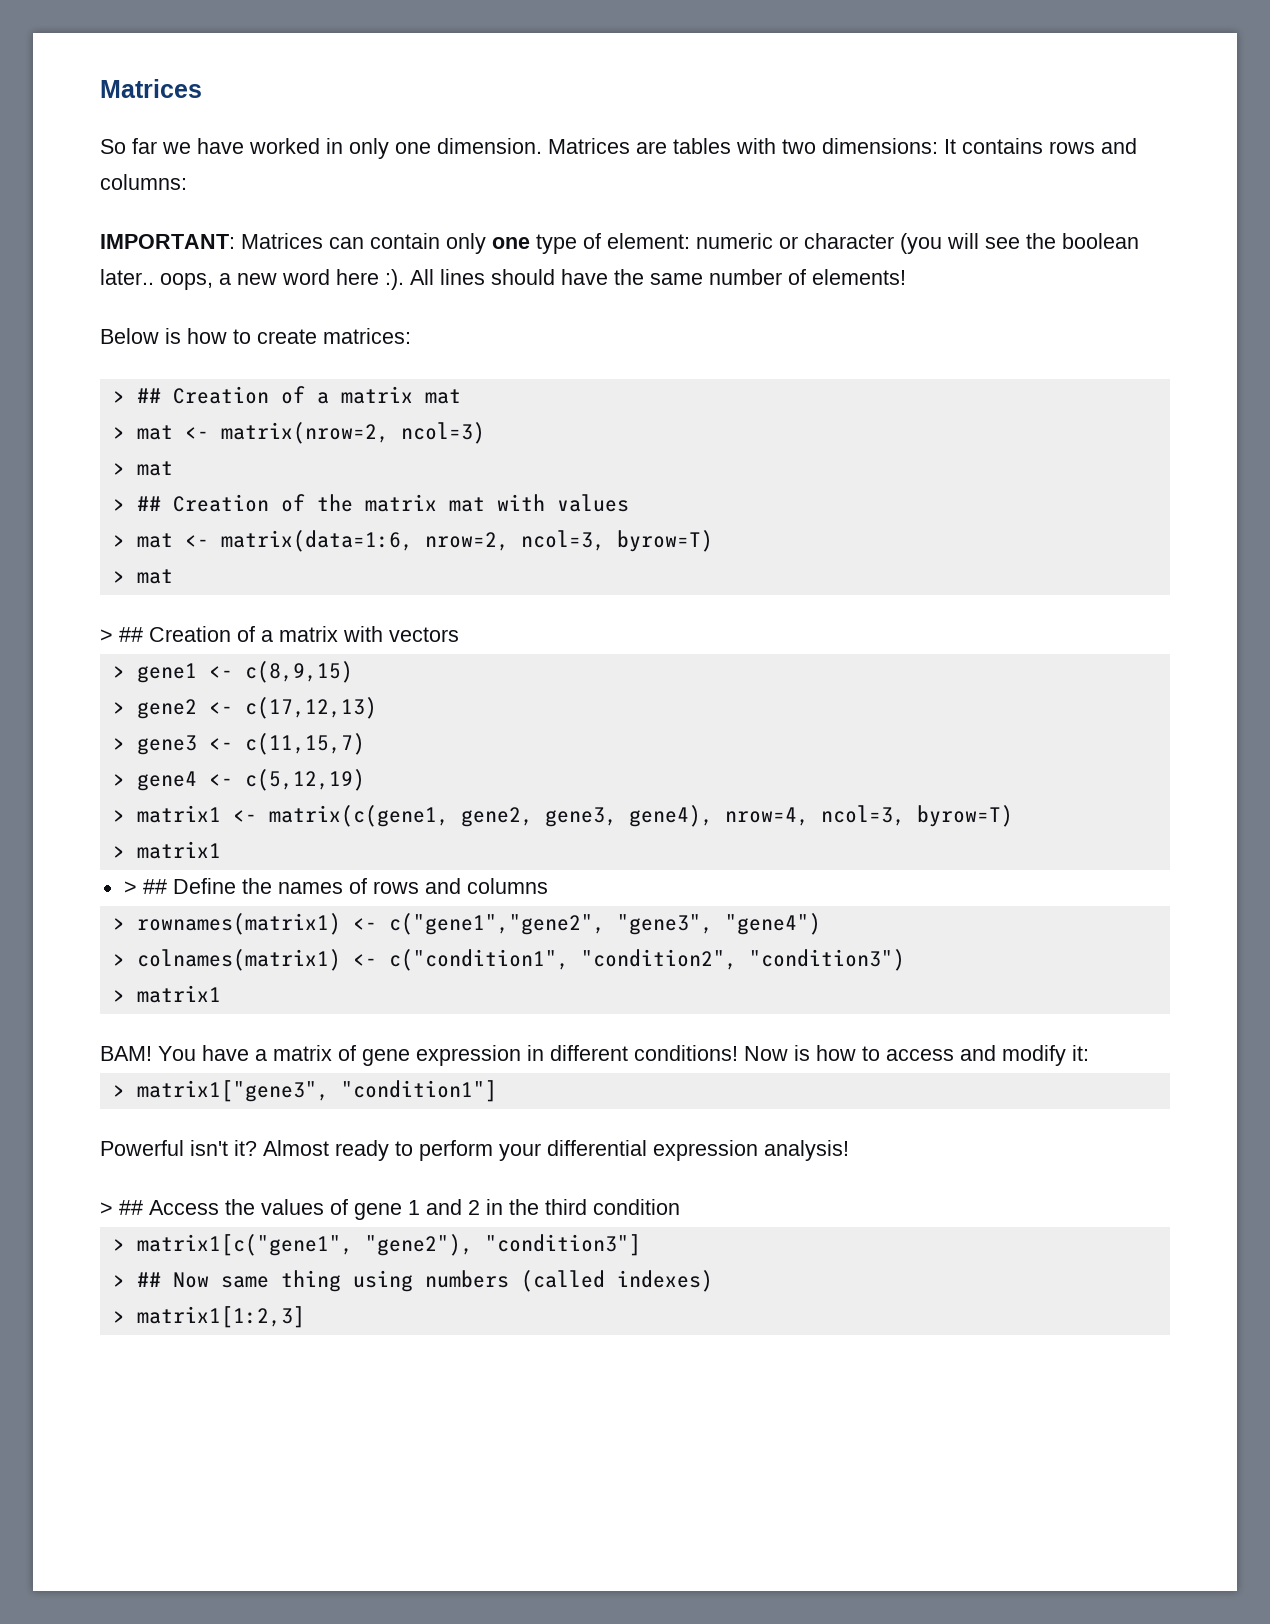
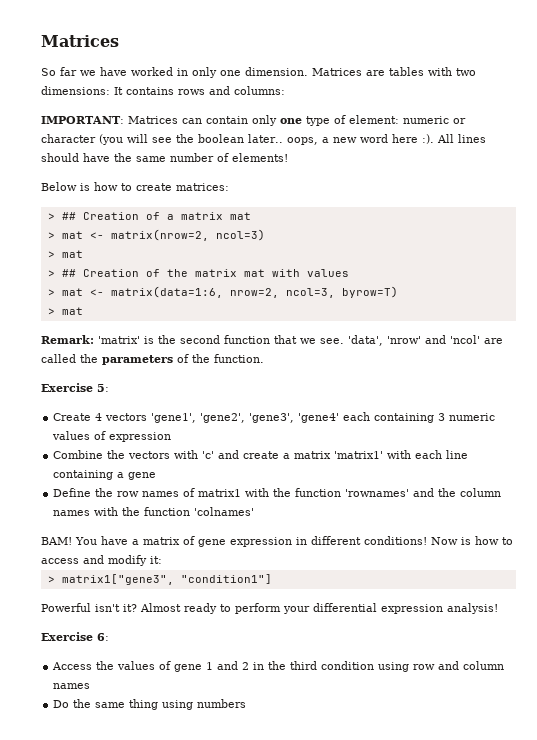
[100,626,459,642] [112,661,353,683] [112,697,377,719] [112,733,365,755] [112,769,365,791] [112,805,1013,827] [112,841,221,859] [123,879,167,894] > ## Creation of a matrix with vectors // > gene1 <- c(8,9,15) // > gene2 <- c(17,12,13) // > gene3 <- c(11,15,7) // > gene4 <- c(5,12,19) // > matrix1 <- matrix(c(gene1, gene2, gene3, gene4), nrow=4, ncol=3, byrow=T) // > matrix1 // > ## -> [41,335,503,346] [41,354,264,365] [41,383,109,392] [53,412,496,423] [52,431,172,442] [53,450,469,459] [53,470,157,480] Remark: 'matrix' is the second function that we see. 'data', 'nrow' and 'ncol' are called the parameters of the function. // Exercise 5: // Create 4 vectors 'gene1', 'gene2', 'gene3', 'gene4' each containing 3 numeric values of expression // Combine the vectors with 'c' and create a matrix 'matrix1' with each line containing a gene //
(272, 886) none -> [117,491,140,497] row
[372,878,548,894] [112,913,821,935] [112,949,905,971] [112,985,221,1003] rows and columns // > rownames(matrix1) <- c("gene1","gene2", "gene3", "gene4") // > colnames(matrix1) <- c("condition1", "condition2", "condition3") // > matrix1 -> [198,488,502,497] [53,507,255,516] matrix1 with the function 'rownames' and the column names with the function 'colnames'
[100,1200,143,1215] > ## -> [41,632,109,641] Exercise 6: //
[112,1234,641,1256] [112,1270,713,1292] [112,1306,305,1328] // > matrix1[c("gene1", "gene2"), "condition3"] // > ## Now same thing using numbers (called indexes) // > matrix1[1:2,3] -> [378,661,505,672] [53,683,91,689] [53,699,247,710] using row and column names // Do the same thing using numbers

